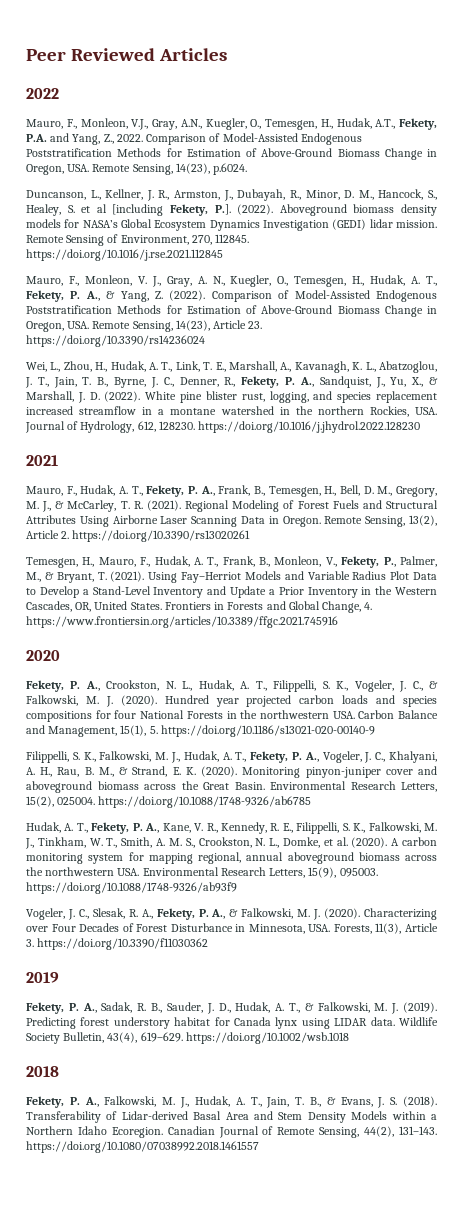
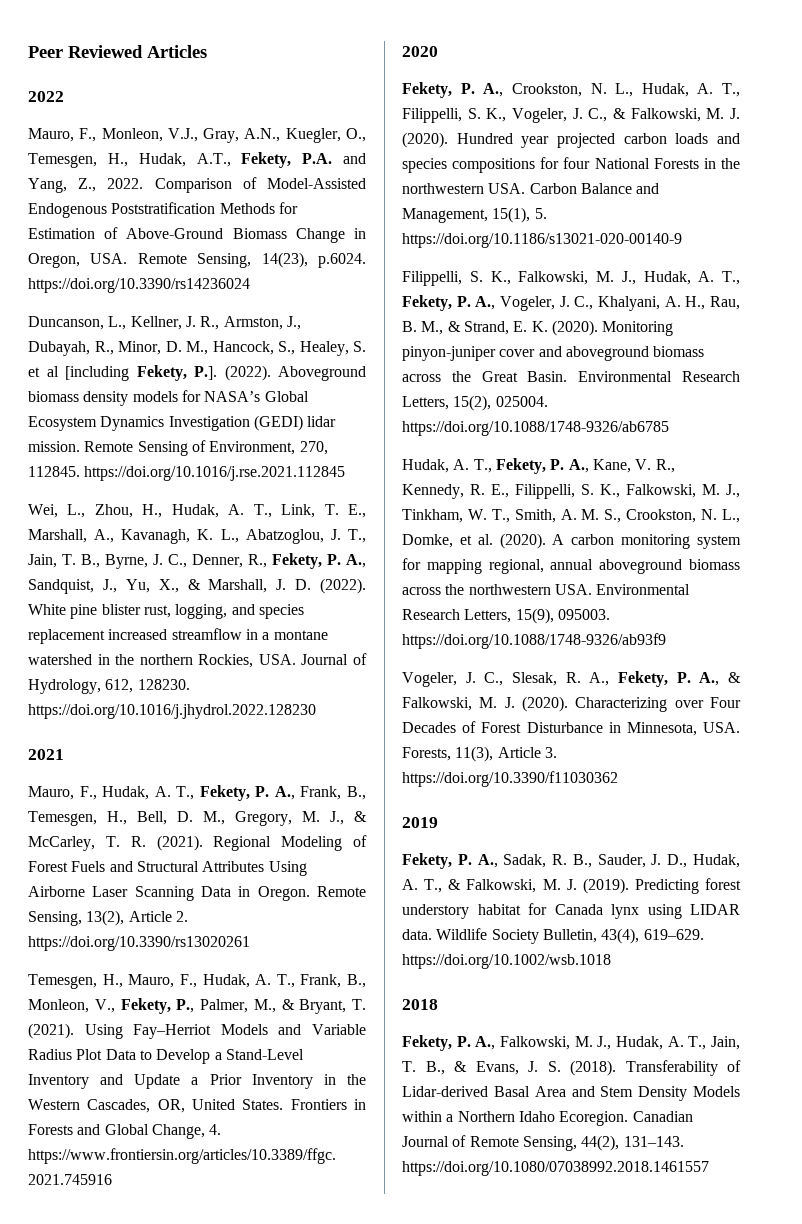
(248, 169) none -> [28,278,250,293] https://doi.org/10.3390/rs14236024
[26,275,437,287] [26,290,437,302] [26,305,437,317] [26,320,263,332] [26,335,205,347] // Mauro, F., Monleon, V. J., Gray, A. N., Kuegler, O., Temesgen, H., Hudak, A. T., Fekety, P. A., & Yang, Z. (2022). Comparison of Model-Assisted Endogenous Poststratification Methods for Estimation of Above-Ground Biomass Change in Oregon, USA. Remote Sensing, 14(23), Article 23. https://doi.org/10.3390/rs14236024 -> (346, 473) none

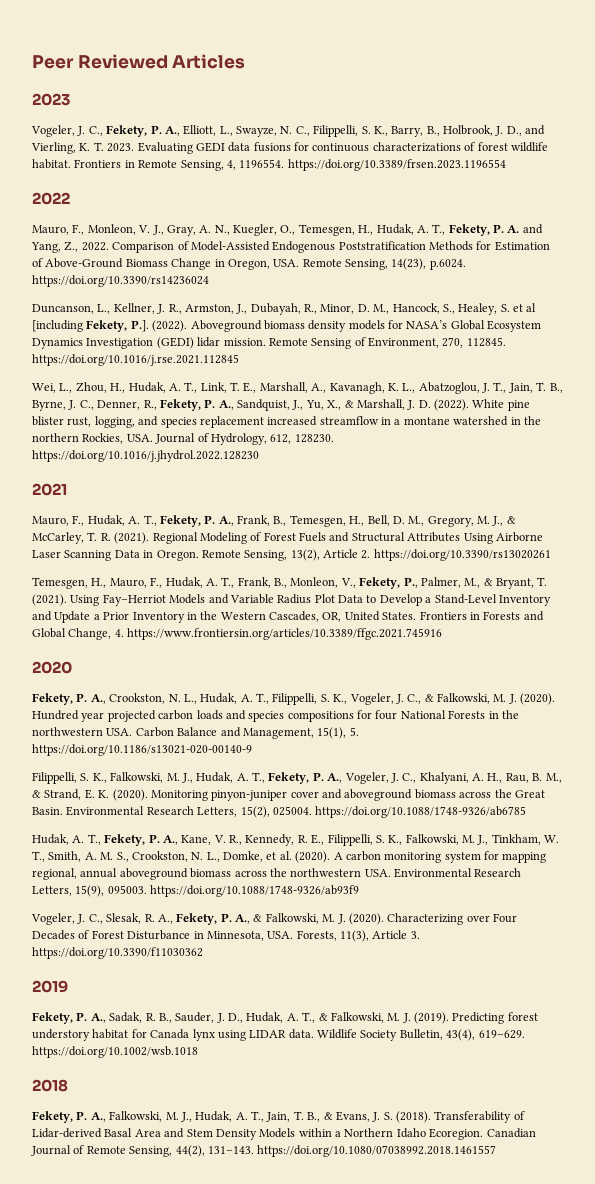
(207, 51) none -> [32,93,70,106] [31,125,546,137] [31,142,548,154] [32,159,506,171] // 2023 // Vogeler, J. C., Fekety, P. A., Elliott, L., Swayze, N. C., Filippelli, S. K., Barry, B., Holbrook, J. D., and Vierling, K. T. 2023. Evaluating GEDI data fusions for continuous characterizations of forest wildlife habitat. Frontiers in Remote Sensing, 4, 1196554. https://doi.org/10.3389/frsen.2023.1196554
[167,128,281,143] V.J., Gray, A.N., -> [138,225,230,236] V. J., Gray, A. N.,
[196,152,333,168] A.T., Fekety, P.A. -> [416,224,520,236] A. T., Fekety, P. A.

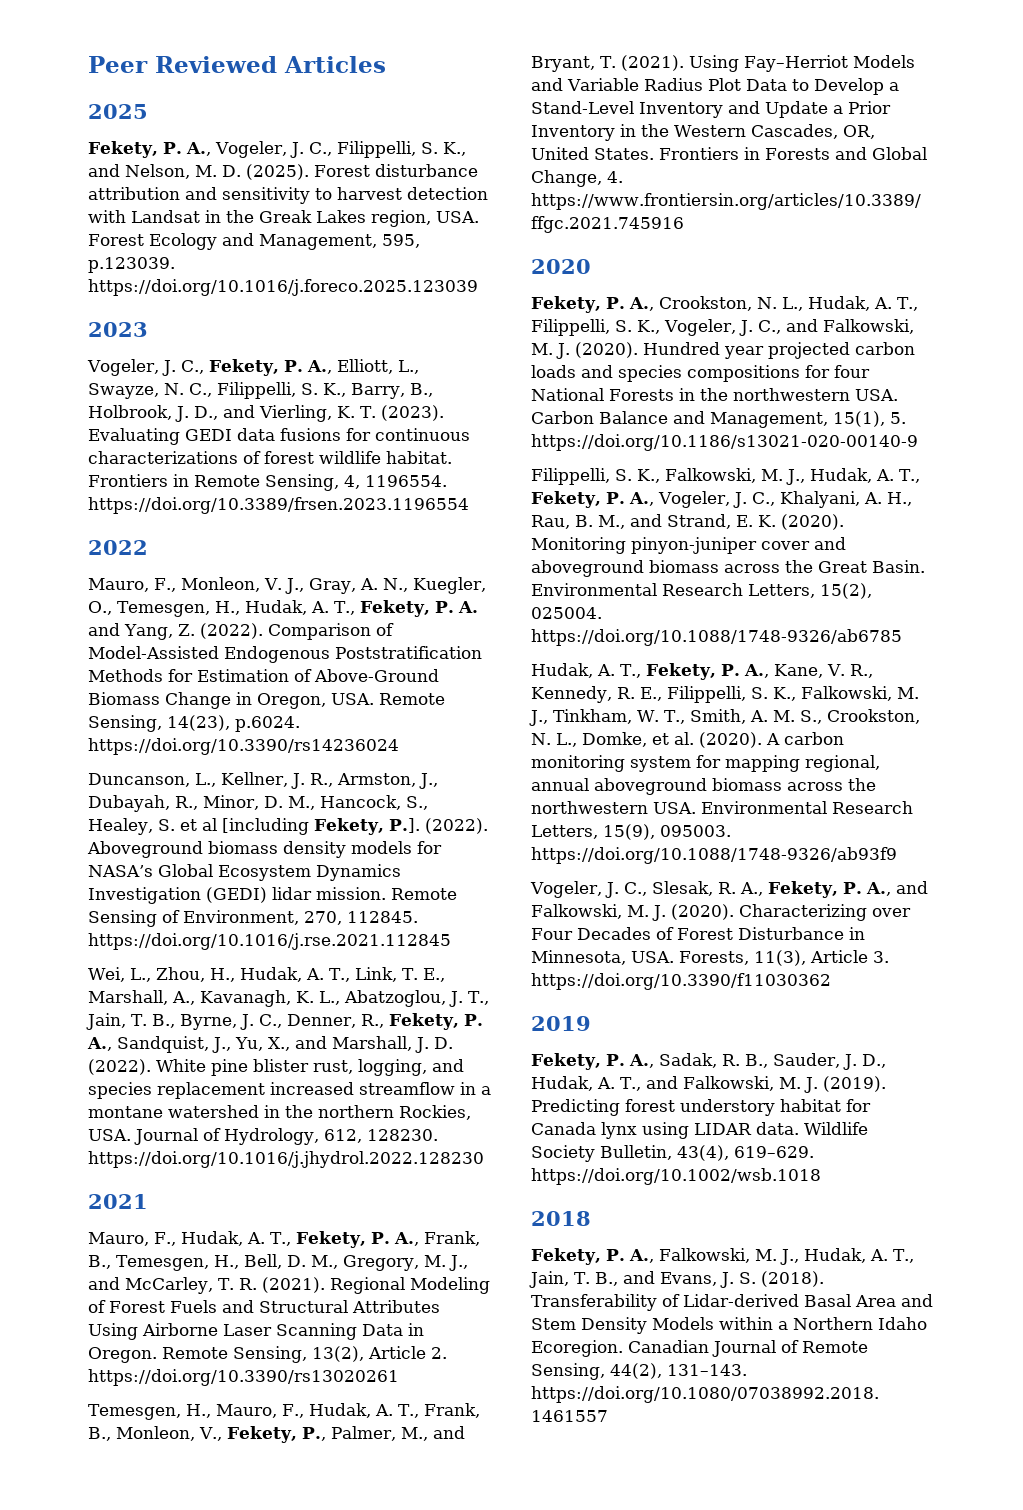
(246, 61) none -> [88,104,148,119] [88,141,466,158] [88,164,478,180] [88,187,488,204] [88,210,479,227] [88,233,420,250] [88,257,175,273] [88,279,478,296] // 2025 // Fekety, P. A., Vogeler, J. C., Filippelli, S. K., and Nelson, M. D. (2025). Forest disturbance attribution and sensitivity to harvest detection with Landsat in the Greak Lakes region, USA. Forest Ecology and Management, 595, p.123039. https://doi.org/10.1016/j.foreco.2025.123039
[107,143,135,152] 2023. -> [380,405,444,421] (2023).
[64,241,109,252] Z., 2022. -> [177,623,263,639] Z. (2022).
[344,400,354,408] & -> [294,1036,327,1049] and
[506,516,516,524] & -> [88,1277,120,1290] and
[483,578,493,586] & -> [432,1426,465,1439] and
[424,694,434,702] & -> [785,319,818,332] and
[32,790,41,798] & -> [630,514,662,527] and
[253,914,263,922] & -> [895,881,928,894] and
[318,1013,328,1021] & -> [645,1076,678,1089] and
[323,1112,333,1120] & -> [622,1271,655,1284] and

